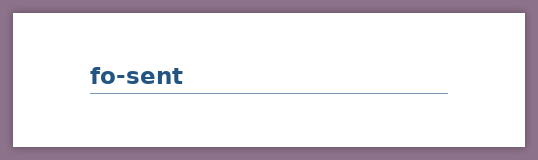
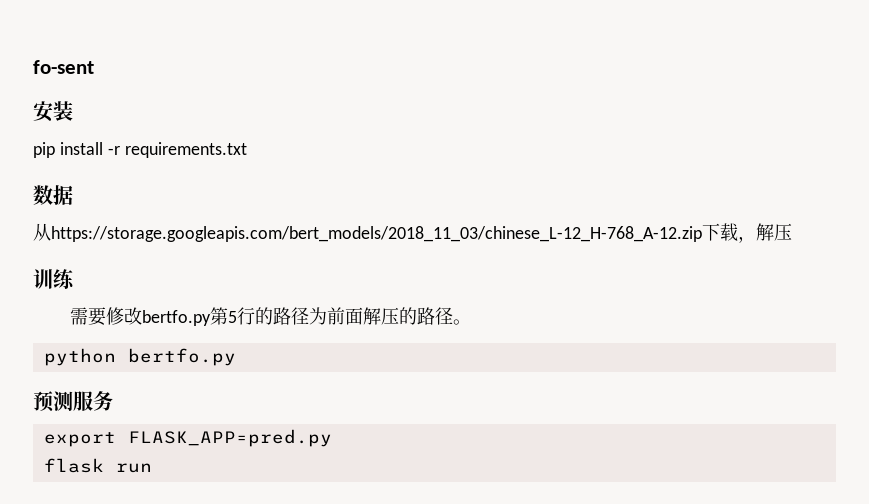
(183, 75) none -> [33,101,73,122] [33,142,247,158] [33,185,73,205] [33,223,792,243] [33,269,75,289] [70,307,472,326] [43,348,236,366] [33,391,113,412] [43,429,332,447] [43,458,152,473] // 安装 // pip install -r requirements.txt // 数据 // 从https://storage.googleapis.com/bert_models/2018_11_03/chinese_L-12_H-768_A-12.zip下载，解压 // 训练 // 需要修改bertfo.py第5行的路径为前面解压的路径。 // python bertfo.py // 预测服务 // export FLASK_APP=pred.py // flask run

